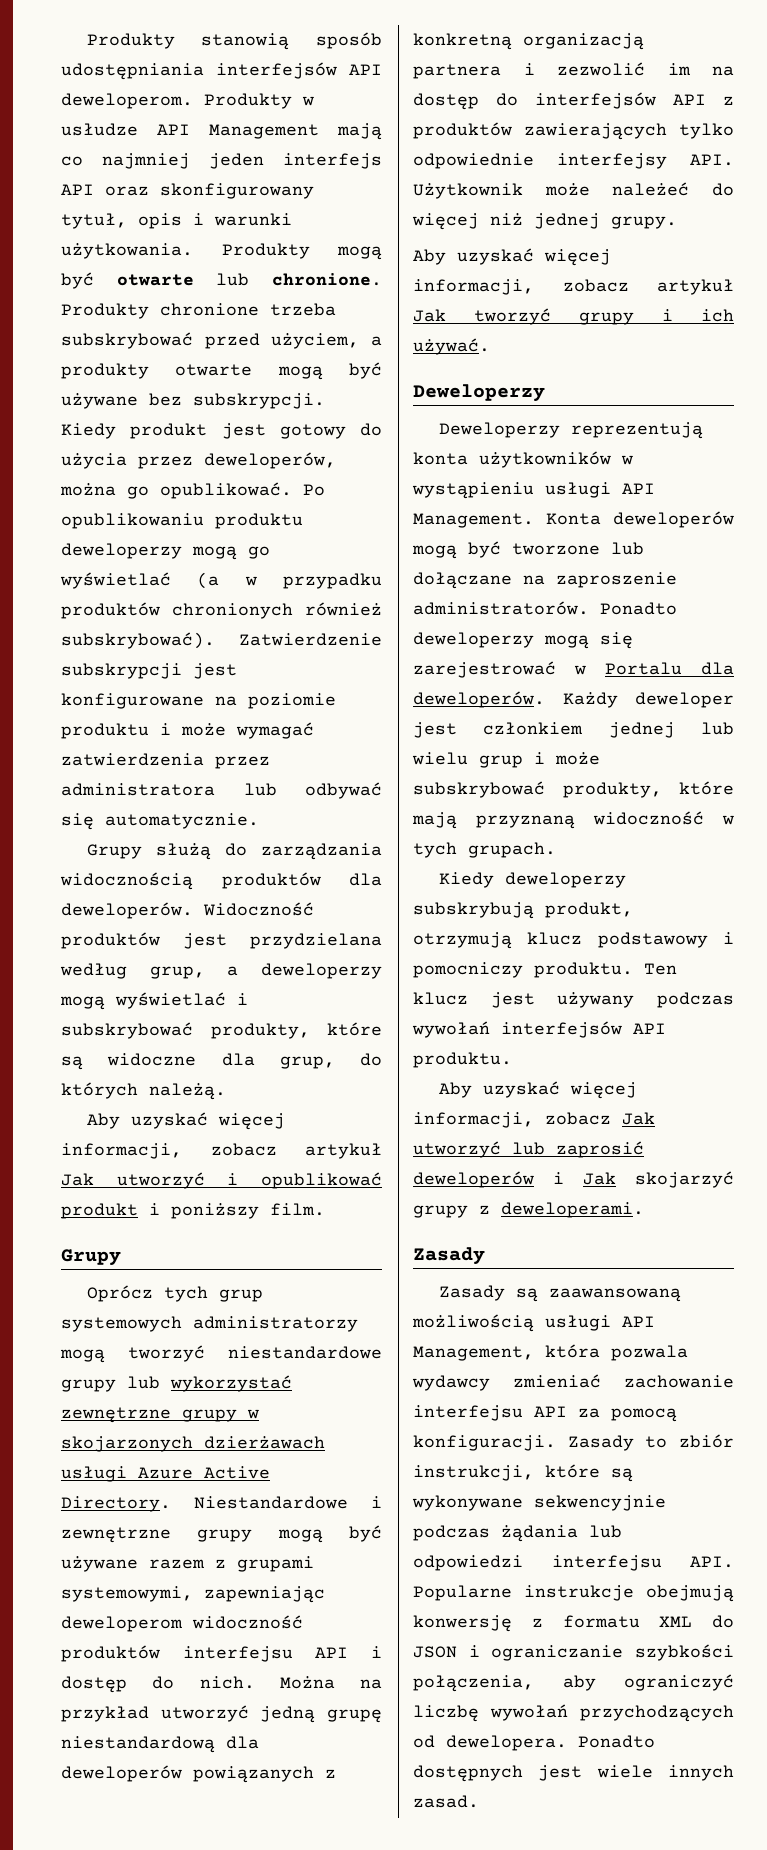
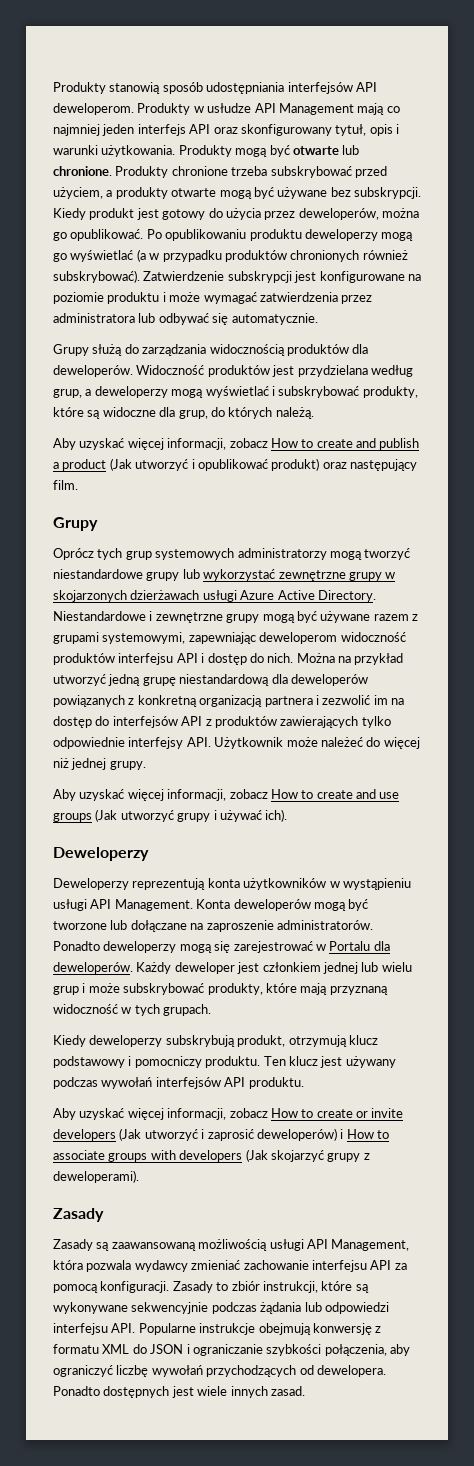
[305,1143,382,1159] [61,1172,382,1189] [61,1203,259,1219] artykuł Jak utworzyć i opublikować produkt i poniższy -> [270,438,420,450] [53,458,417,471] How to create and publish a product (Jak utworzyć i opublikować produkt) oraz następujący
[657,279,734,295] [413,308,734,325] [413,338,490,355] artykuł Jak tworzyć grupy i ich używać. -> [270,789,400,799] [53,809,288,822] How to create and use groups (Jak utworzyć grupy i używać ich).
[622,1112,655,1125] [413,1141,644,1158] [413,1171,616,1188] Jak utworzyć lub zaprosić deweloperów i Jak -> [270,1108,404,1118] [53,1128,389,1141] [53,1149,268,1162] How to create or invite developers (Jak utworzyć i zaprosić deweloperów) i How to associate groups with developers (Jak
[501,1202,644,1218] deweloperami. -> [53,1170,139,1183] deweloperami).

